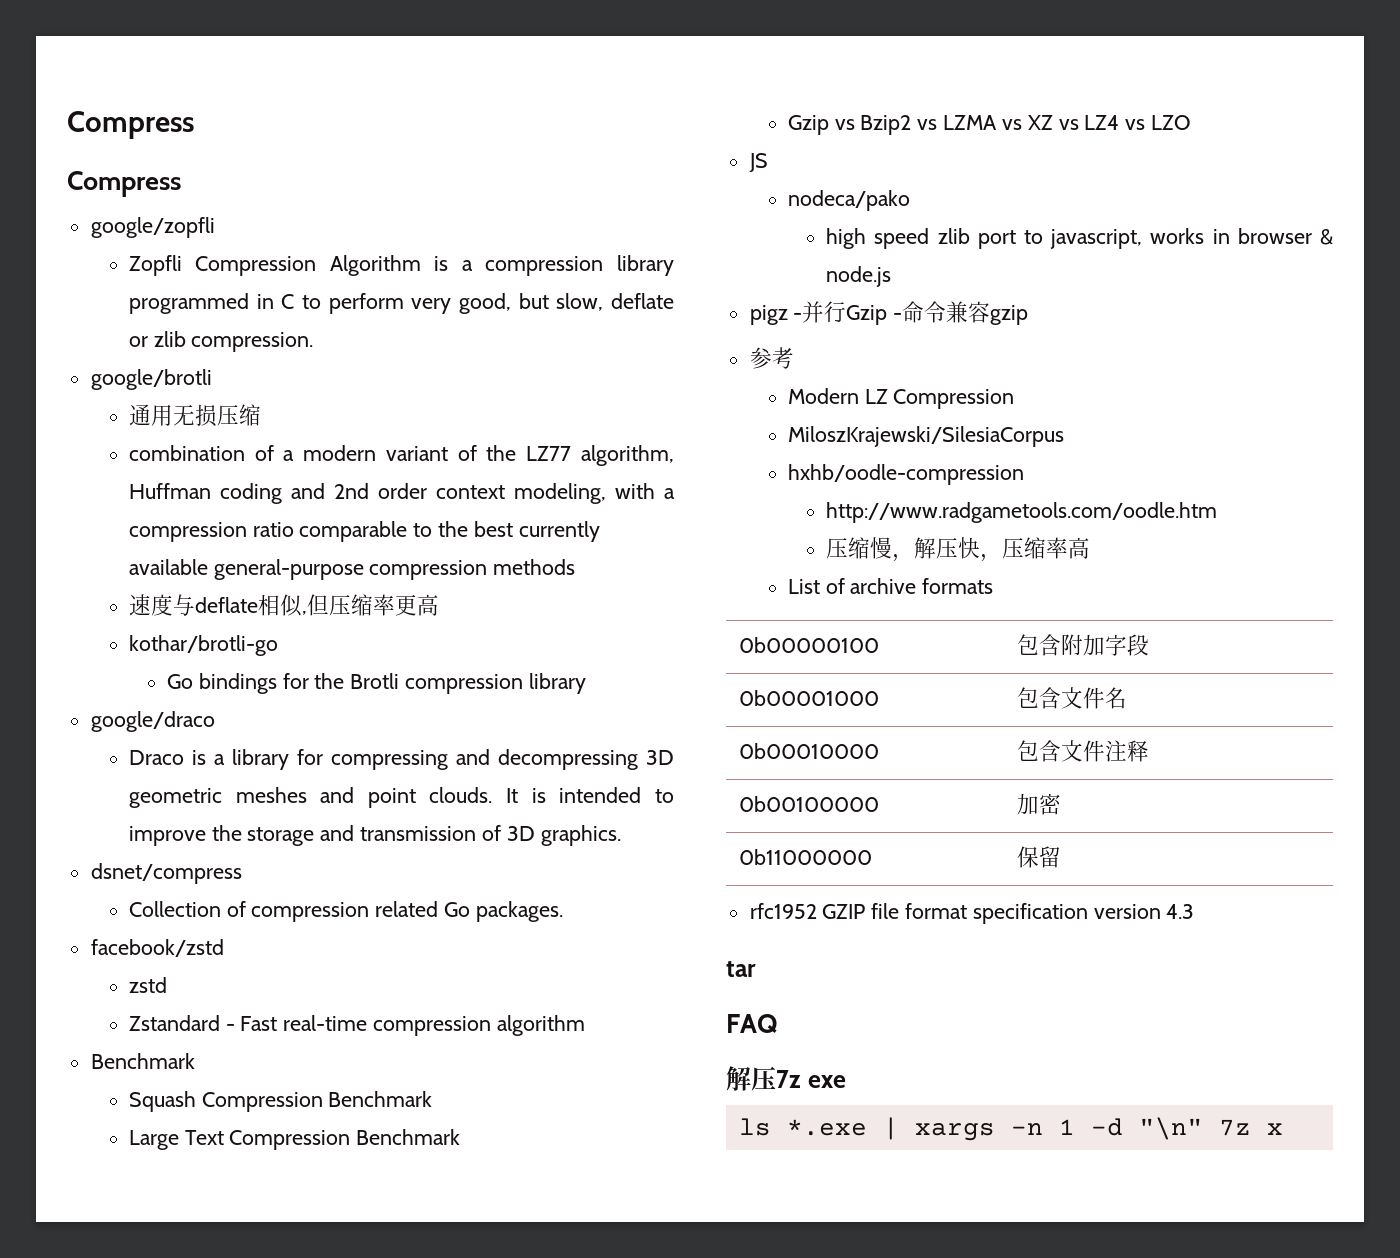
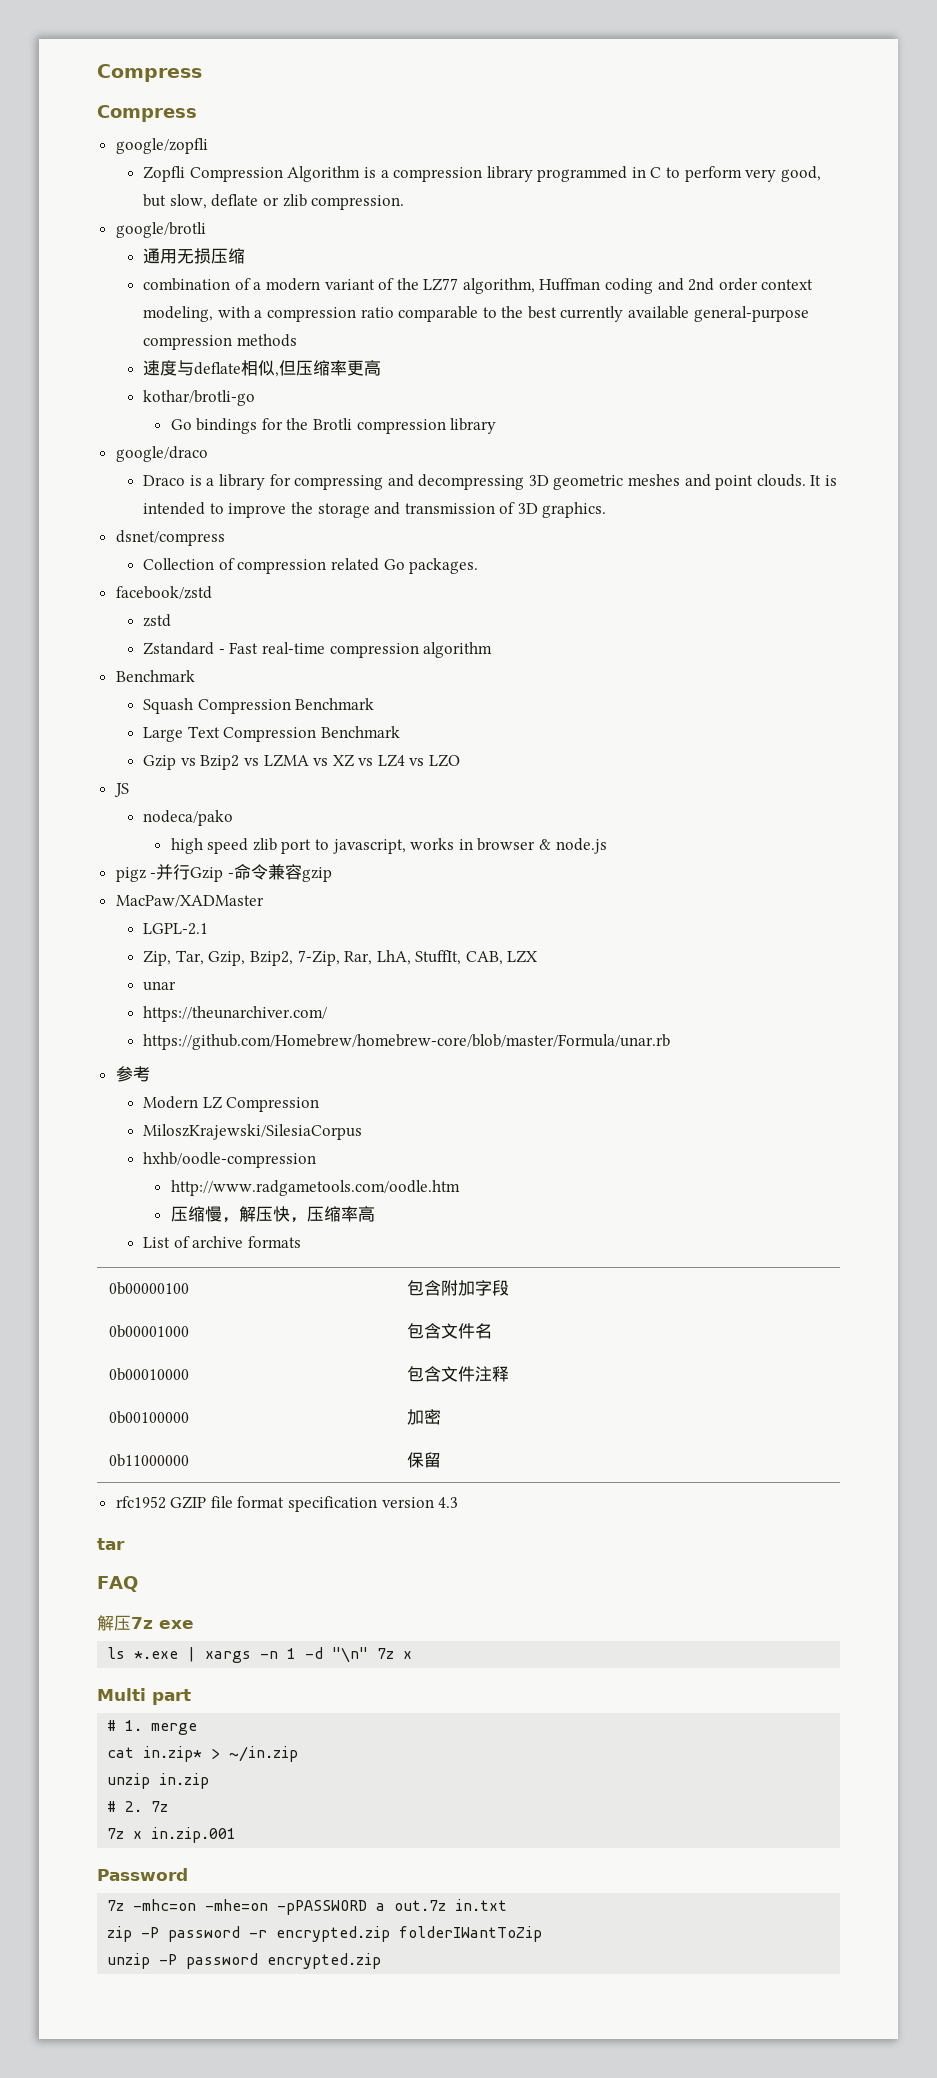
(1029, 315) none -> [115,895,264,907] [143,923,209,935] [143,950,538,966] [143,981,177,991] [143,1006,328,1022] [143,1034,671,1050] // MacPaw/XADMaster // LGPL-2.1 // Zip, Tar, Gzip, Bzip2, 7-Zip, Rar, LhA, StuffIt, CAB, LZX // unar // https://theunarchiver.com/ // https://github.com/Homebrew/homebrew-core/blob/master/Formula/unar.rb
(1283, 1129) none -> [97,1688,191,1705] [107,1720,198,1735] [107,1746,299,1762] [107,1773,210,1789] [107,1801,169,1812] [107,1827,237,1843] [97,1868,188,1881] [107,1899,508,1915] [107,1926,543,1942] [107,1953,382,1969] // Multi part // # 1. merge // cat in.zip* > ~/in.zip // unzip in.zip // # 2. 7z // 7z x in.zip.001 // Password // 7z -mhc=on -mhe=on -pPASSWORD a out.7z in.txt // zip -P password -r encrypted.zip folderIWantToZip // unzip -P password encrypted.zip

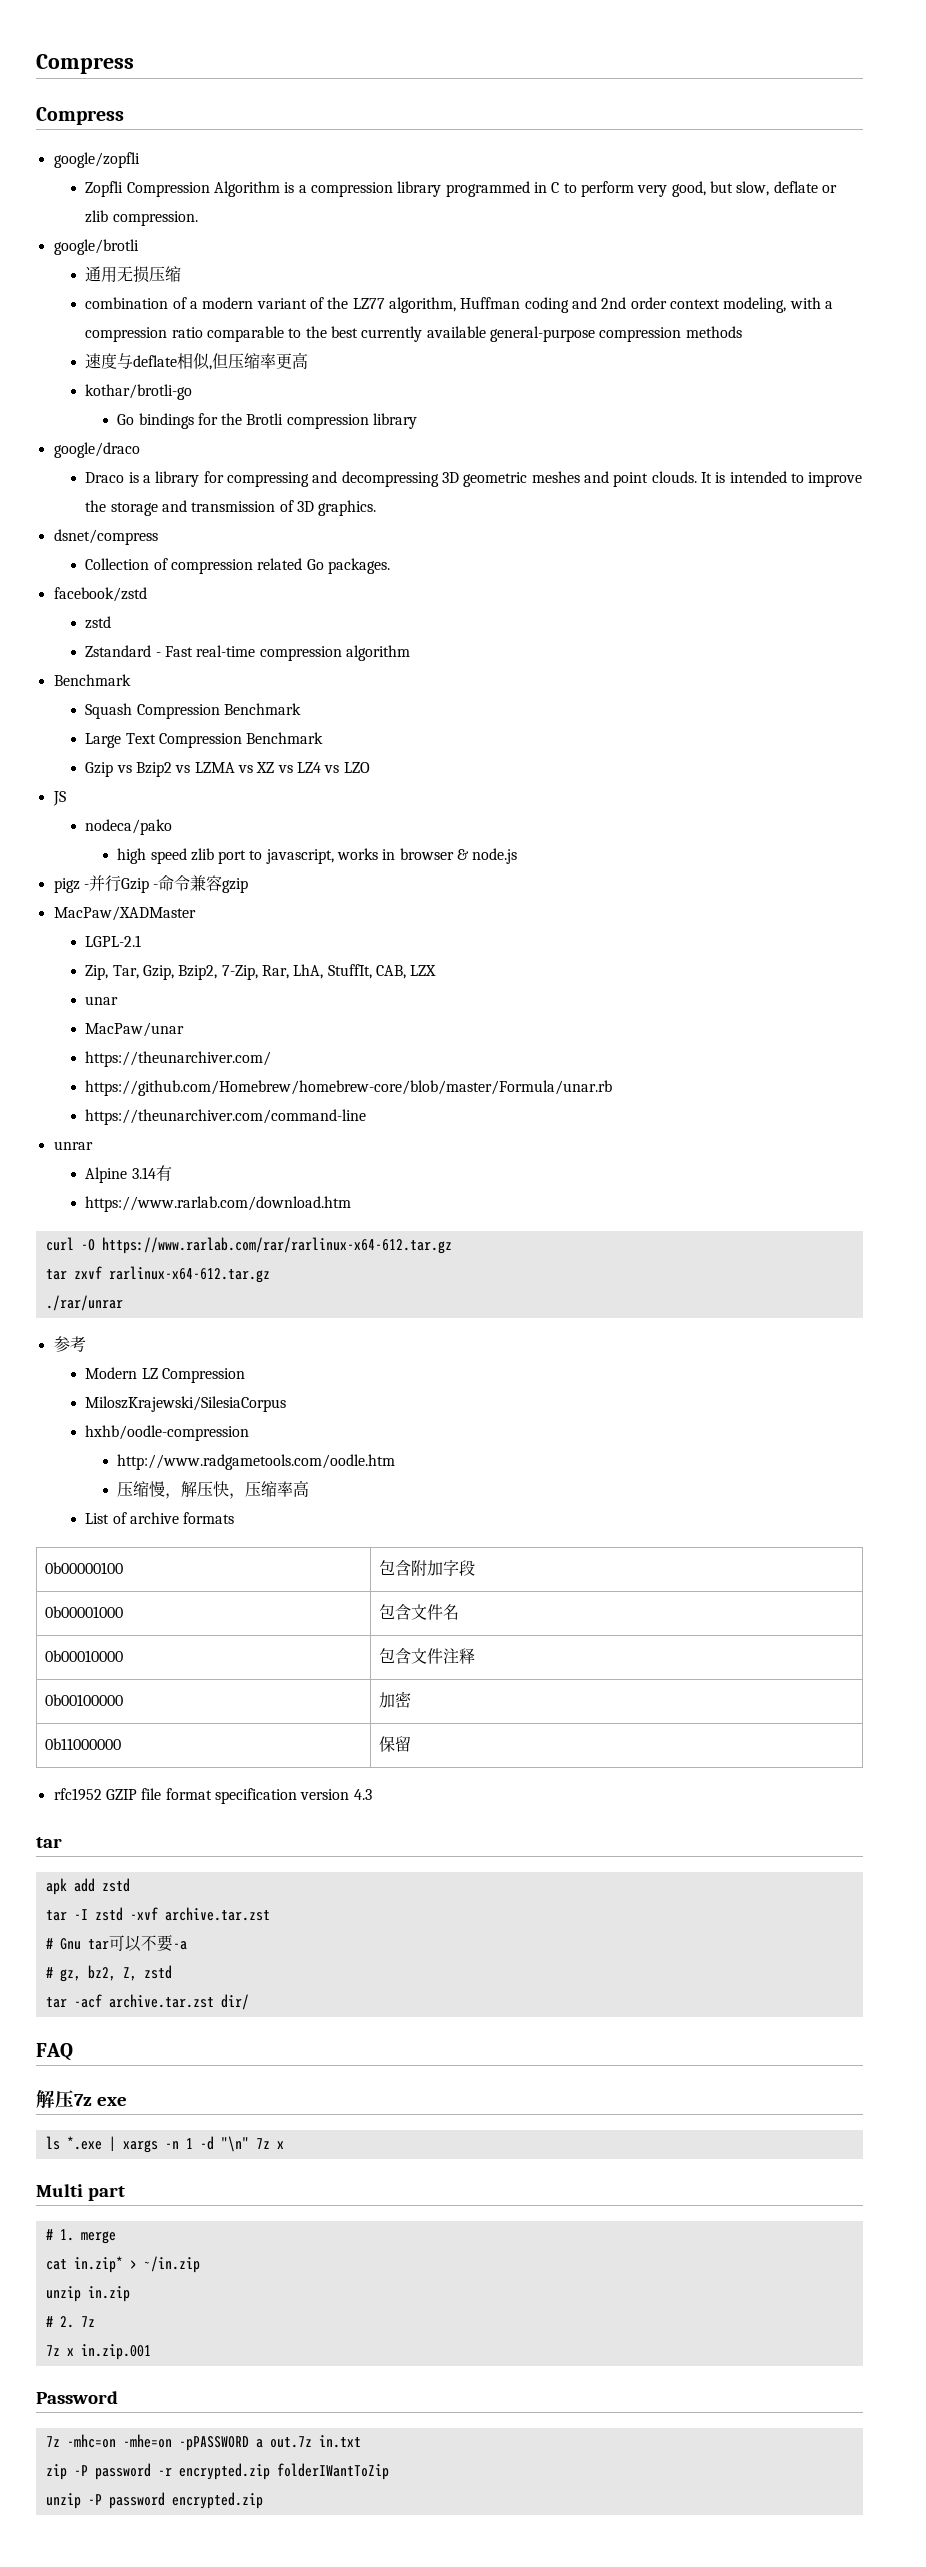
(177, 986) none -> [85,1022,185,1037] // MacPaw/unar
(671, 1042) none -> [85,1109,367,1125] [53,1141,93,1150] [85,1165,172,1183] [85,1196,352,1212] [45,1237,452,1254] [45,1266,270,1283] [45,1295,123,1311] // https://theunarchiver.com/command-line // unrar // Alpine 3.14有 // https://www.rarlab.com/download.htm // curl -O https://www.rarlab.com/rar/rarlinux-x64-612.tar.gz // tar zxvf rarlinux-x64-612.tar.gz // ./rar/unrar
(125, 1544) none -> [45,1878,130,1895] [45,1907,270,1921] [45,1935,187,1952] [45,1965,172,1982] [45,1994,249,2010] // apk add zstd // tar -I zstd -xvf archive.tar.zst // # Gnu tar可以不要-a // # gz, bz2, Z, zstd // tar -acf archive.tar.zst dir/

